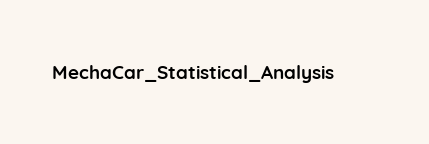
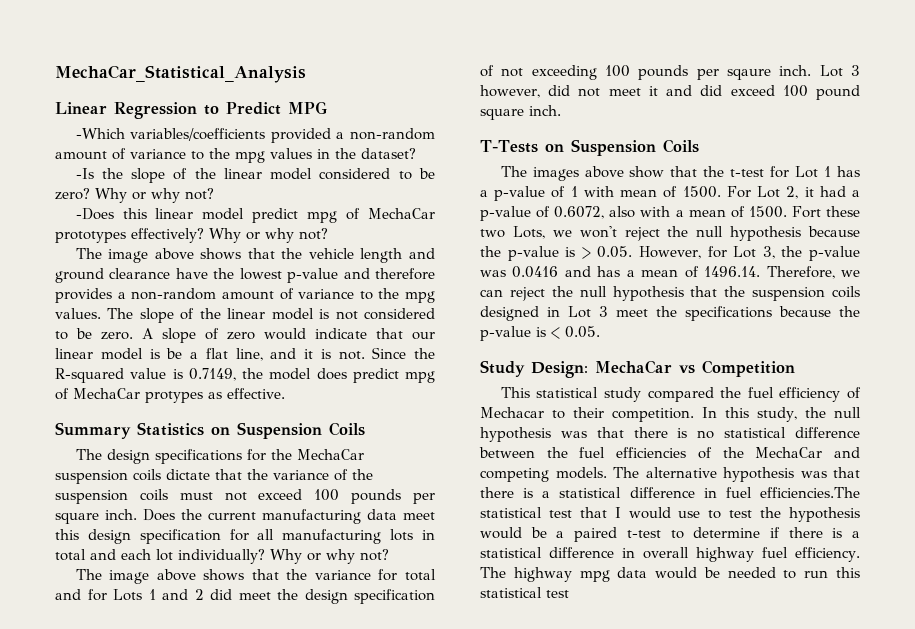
(334, 74) none -> [55,101,327,119] [75,128,435,143] [55,148,416,163] [75,168,436,183] [55,188,214,203] [75,208,435,223] [55,228,328,243] [75,248,435,263] [55,268,435,283] [55,288,435,303] [55,308,436,323] [55,328,435,343] [55,347,435,361] [55,368,435,383] [55,388,285,403] [55,422,365,439] [75,449,364,464] [55,469,373,484] [55,489,435,504] [55,509,435,524] [55,529,435,544] [55,549,389,564] [75,569,436,584] [55,589,435,604] [480,65,860,80] [480,85,860,100] [480,105,561,120] [480,139,699,156] [500,166,860,181] [480,186,860,201] [480,206,860,221] [480,226,860,241] [480,246,860,261] [480,266,860,279] [480,286,860,301] [480,306,860,321] [480,326,600,341] [480,360,795,378] [500,387,861,402] [480,407,861,422] [480,427,860,442] [479,447,860,459] [480,467,860,482] [480,487,860,498] [480,507,860,522] [480,527,860,542] [480,547,861,562] [480,567,860,582] [480,587,569,598] // Linear Regression to Predict MPG // -Which variables/coefficients provided a non-random amount of variance to the mpg values in the dataset? // -Is the slope of the linear model considered to be zero? Why or why not? // -Does this linear model predict mpg of MechaCar prototypes effectively? Why or why not? // The image above shows that the vehicle length and ground clearance have the lowest p-value and therefore provides a non-random amount of variance to the mpg values. The slope of the linear model is not considered to be zero. A slope of zero would indicate that our linear model is be a flat line, and it is not. Since the R-squared value is 0.7149, the model does predict mpg of MechaCar protypes as effective. // Summary Statistics on Suspension Coils // The design specifications for the MechaCar suspension coils dictate that the variance of the suspension coils must not exceed 100 pounds per square inch. Does the current manufacturing data meet this design specification for all manufacturing lots in total and each lot individually? Why or why not? // The image above shows that the variance for total and for Lots 1 and 2 did meet the design specification of not exceeding 100 pounds per sqaure inch. Lot 3 however, did not meet it and did exceed 100 pound square inch. // T-Tests on Suspension Coils // The images above show that the t-test for Lot 1 has a p-value of 1 with mean of 1500. For Lot 2, it had a p-value of 0.6072, also with a mean of 1500. Fort these two Lots, we won't reject the null hypothesis because the p-value is > 0.05. However, for Lot 3, the p-value was 0.0416 and has a mean of 1496.14. Therefore, we can reject the null hypothesis that the suspension coils designed in Lot 3 meet the specifications because the p-value is < 0.05. // Study Design: MechaCar vs Competition // This statistical study compared the fuel efficiency of Mechacar to their competition. In this study, the null hypothesis was that there is no statistical difference between the fuel efficiencies of the MechaCar and competing models. The alternative hypothesis was that there is a statistical difference in fuel efficiencies.The statistical test that I would use to test the hypothesis would be a paired t-test to determine if there is a statistical difference in overall highway fuel efficiency. The highway mpg data would be needed to run this statistical test

